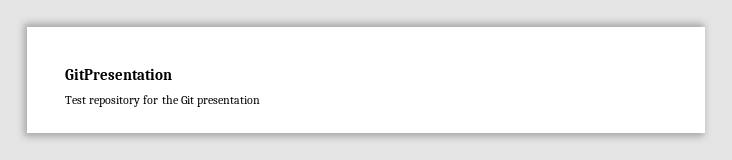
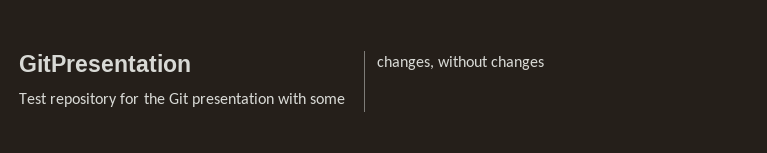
(261, 101) none -> [278,93,346,104] [377,56,545,70] with some changes, without changes

